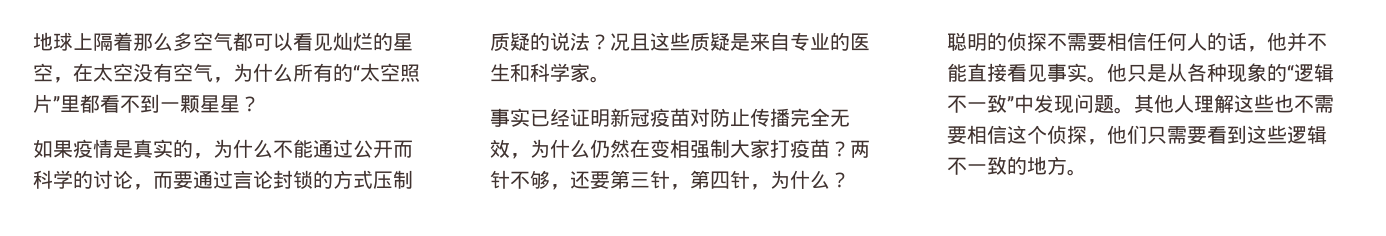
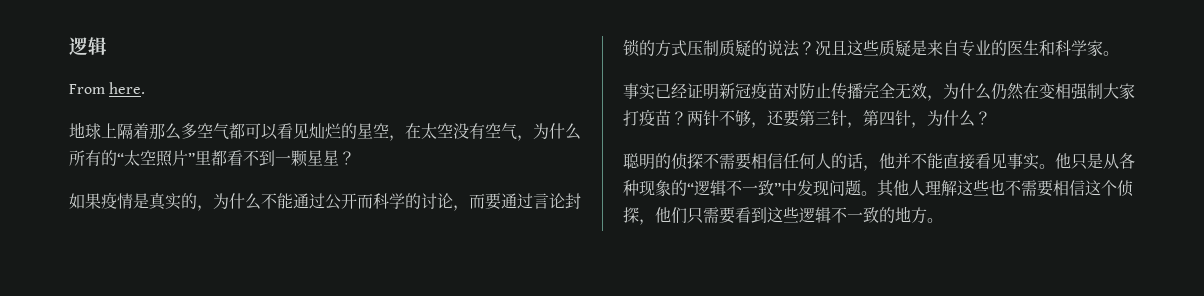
(33, 41) none -> [69,37,107,56] [69,82,146,94] 逻辑 // From here. //

